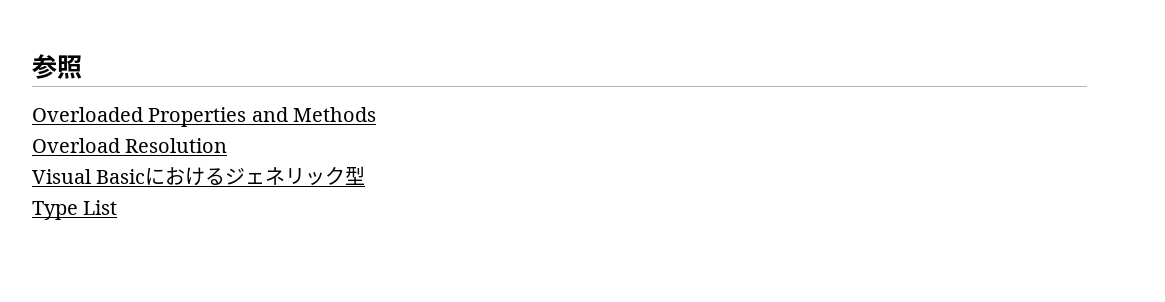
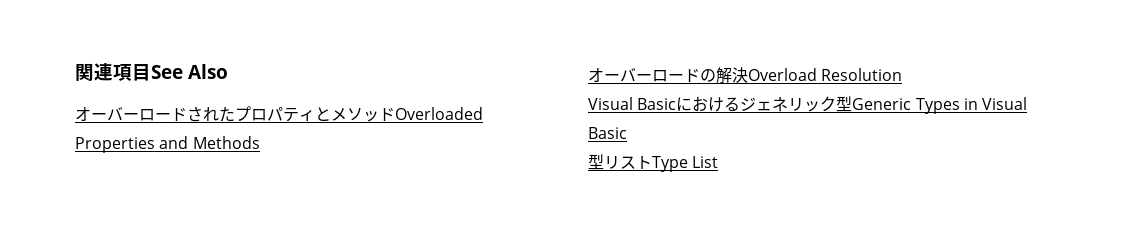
[32,54,82,79] 参照 // -> [75,63,228,81] [75,106,395,122] 関連項目See Also // オーバーロードされたプロパティとメソッド
(377, 114) none -> [588,67,748,84] オーバーロードの解決
(366, 175) // -> [852,97,1028,114] [588,127,627,139] [588,154,652,170] Generic Types in Visual Basic // 型リスト

